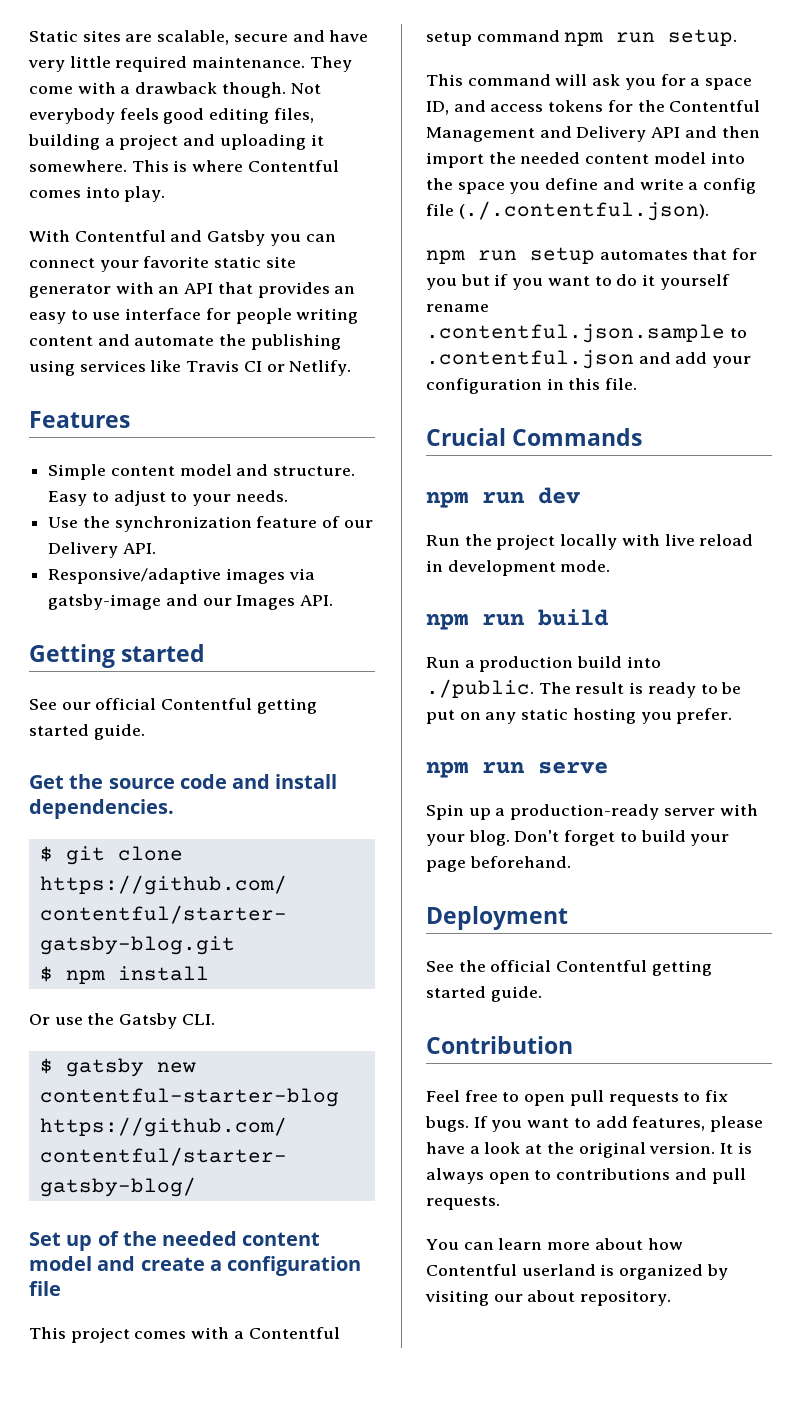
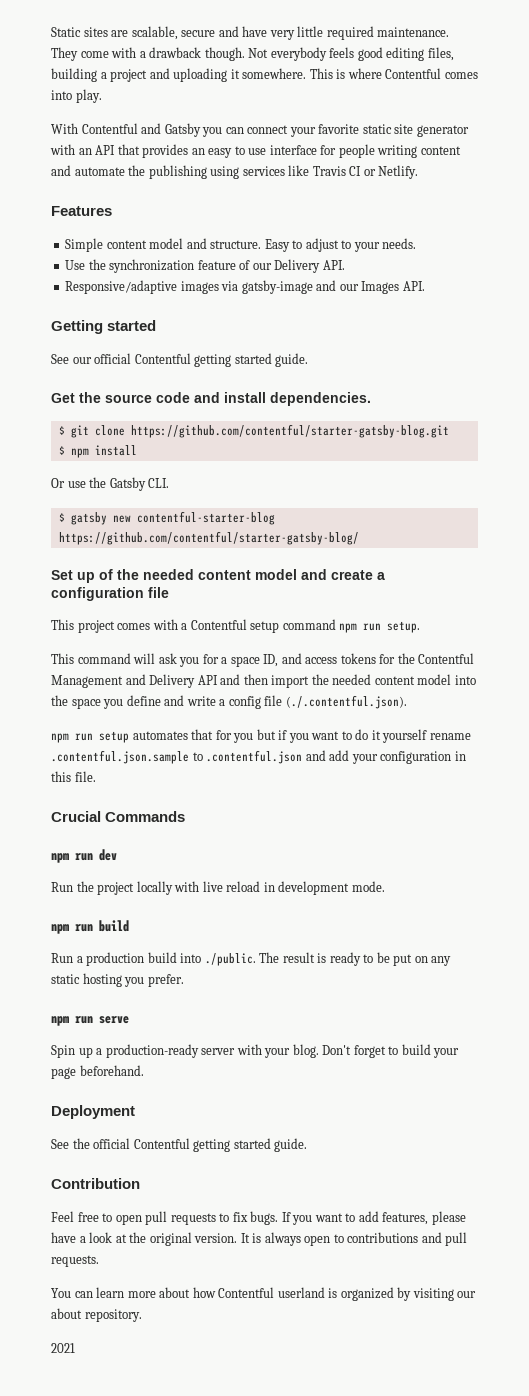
(672, 1298) none -> [51,1343,75,1353] // 2021

